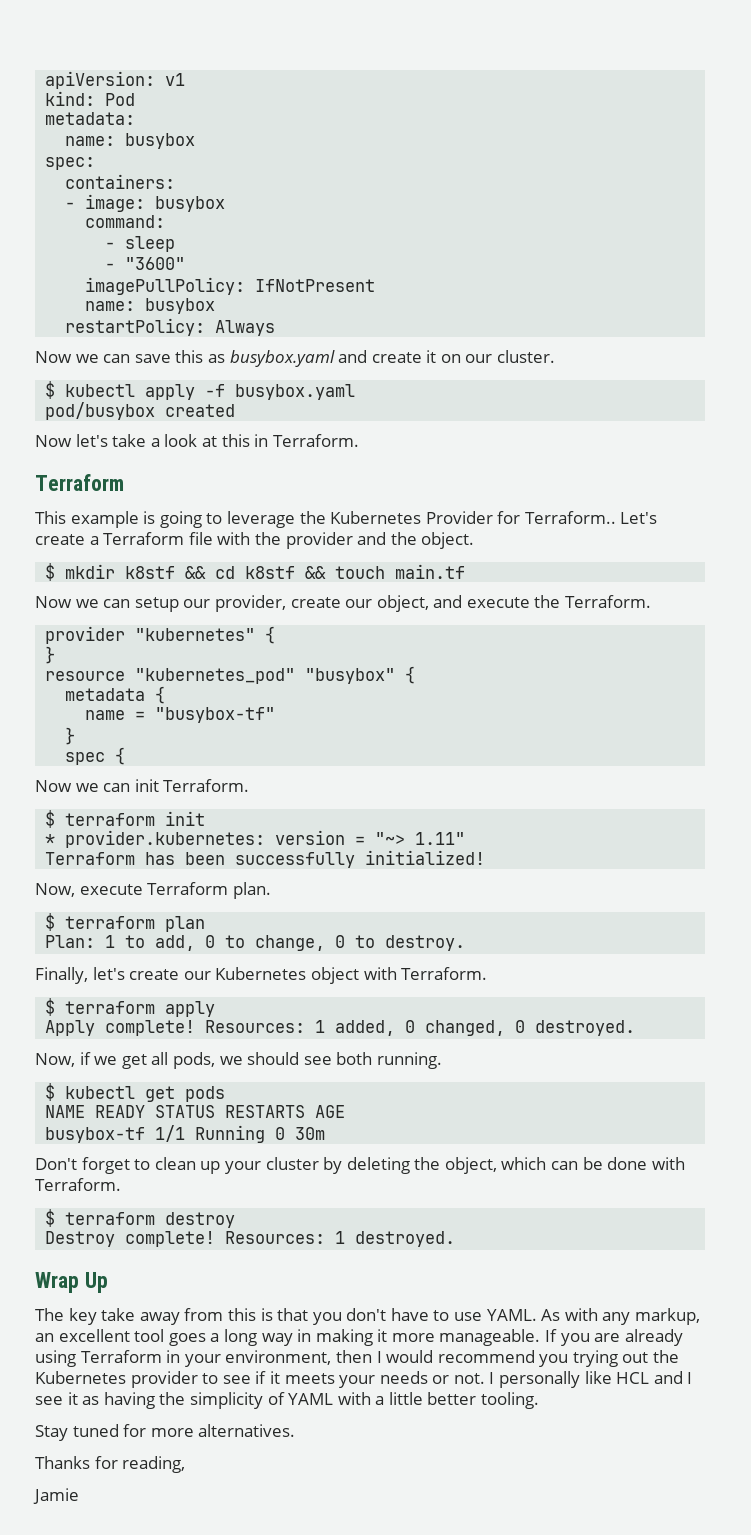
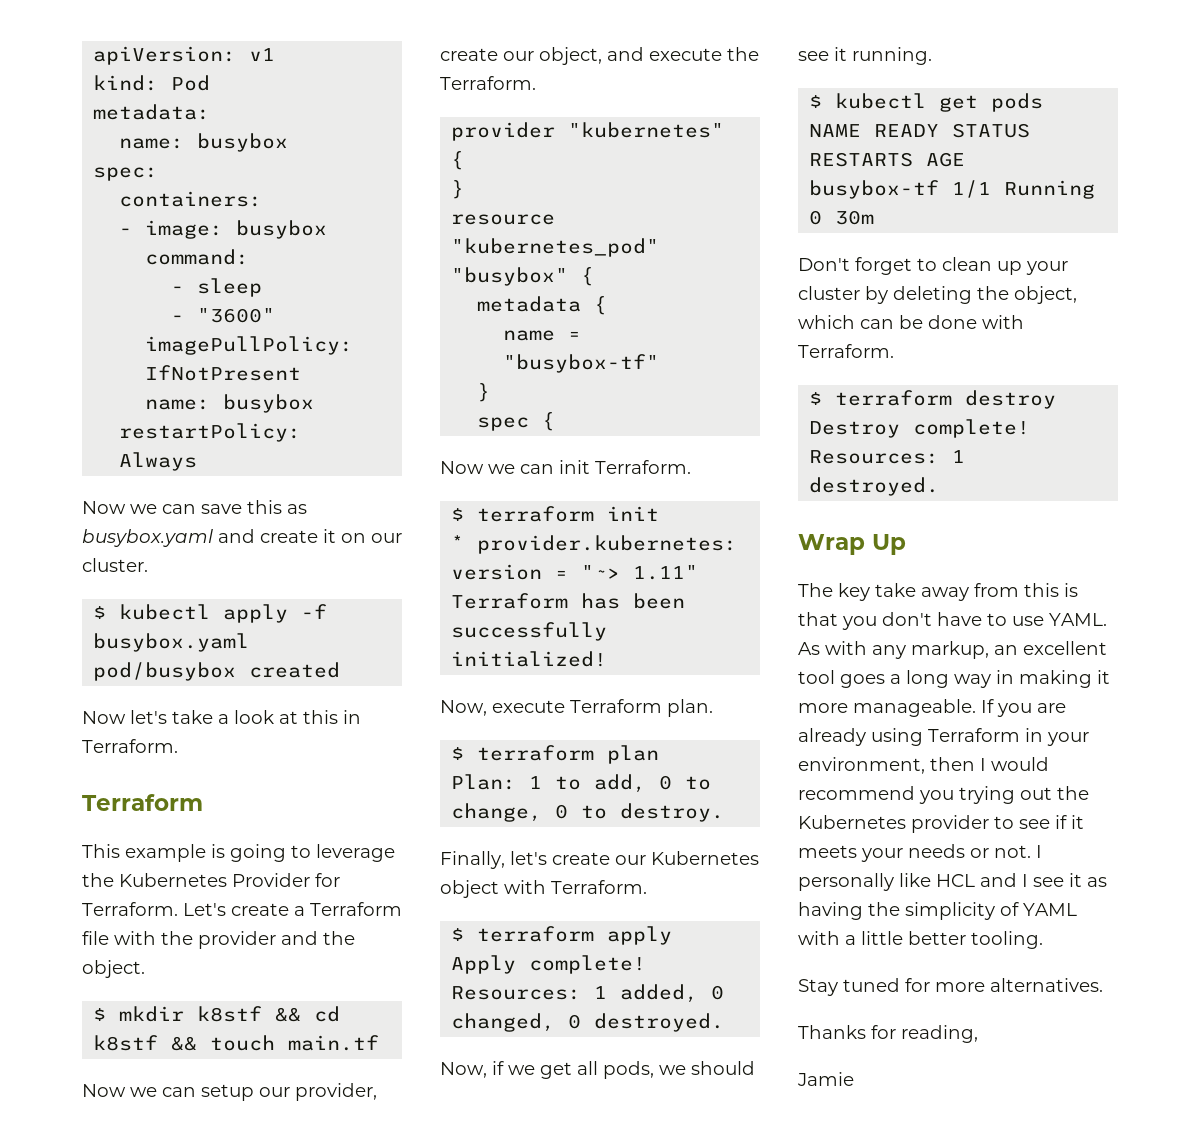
[524,511,616,524] Terraform.. -> [82,902,178,916] Terraform.
[336,1052,373,1065] both -> [834,47,847,61] it

